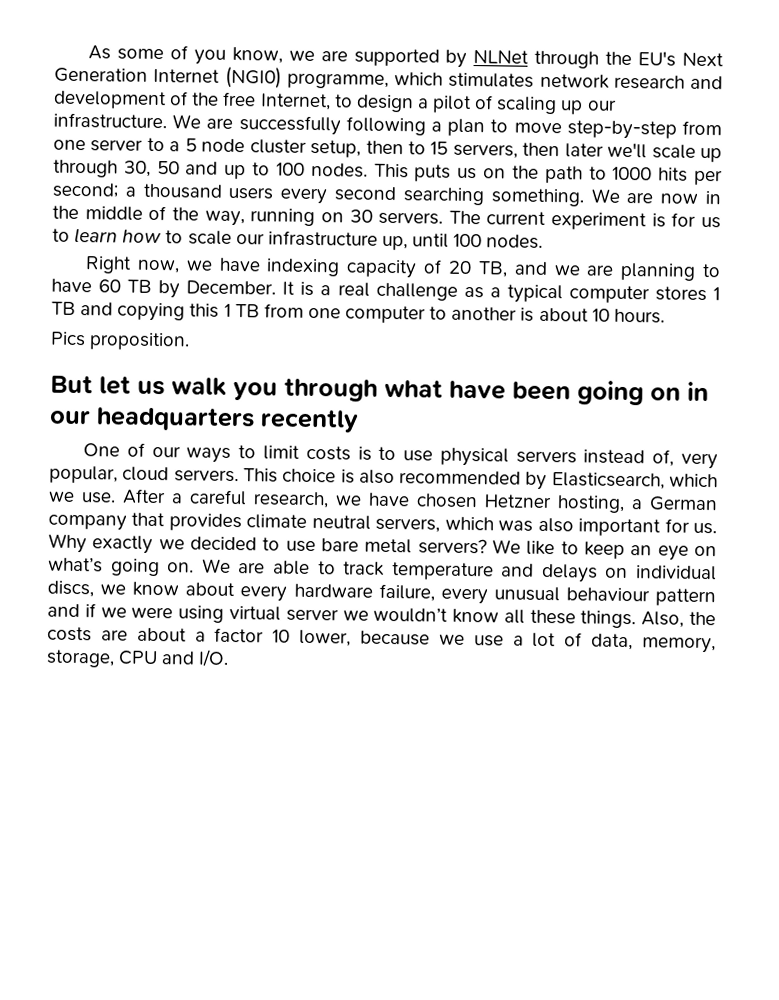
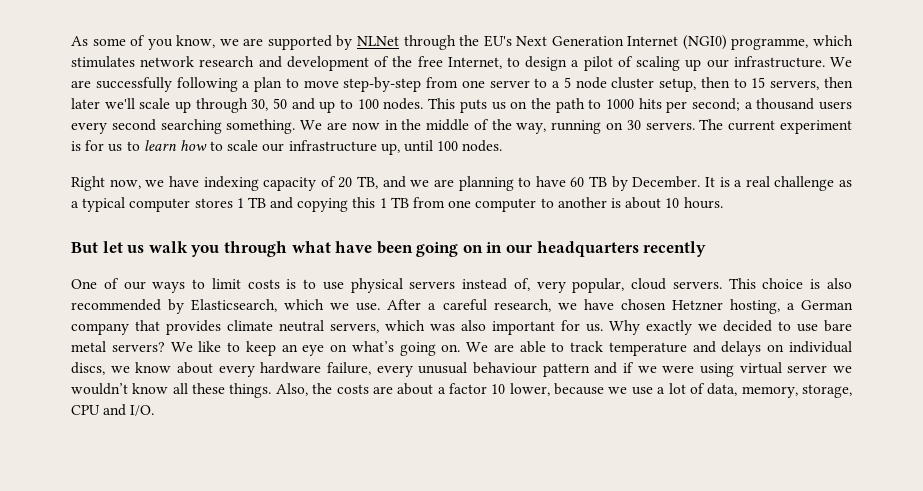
[50,331,191,351] // Pics proposition. -> (723, 203) none

